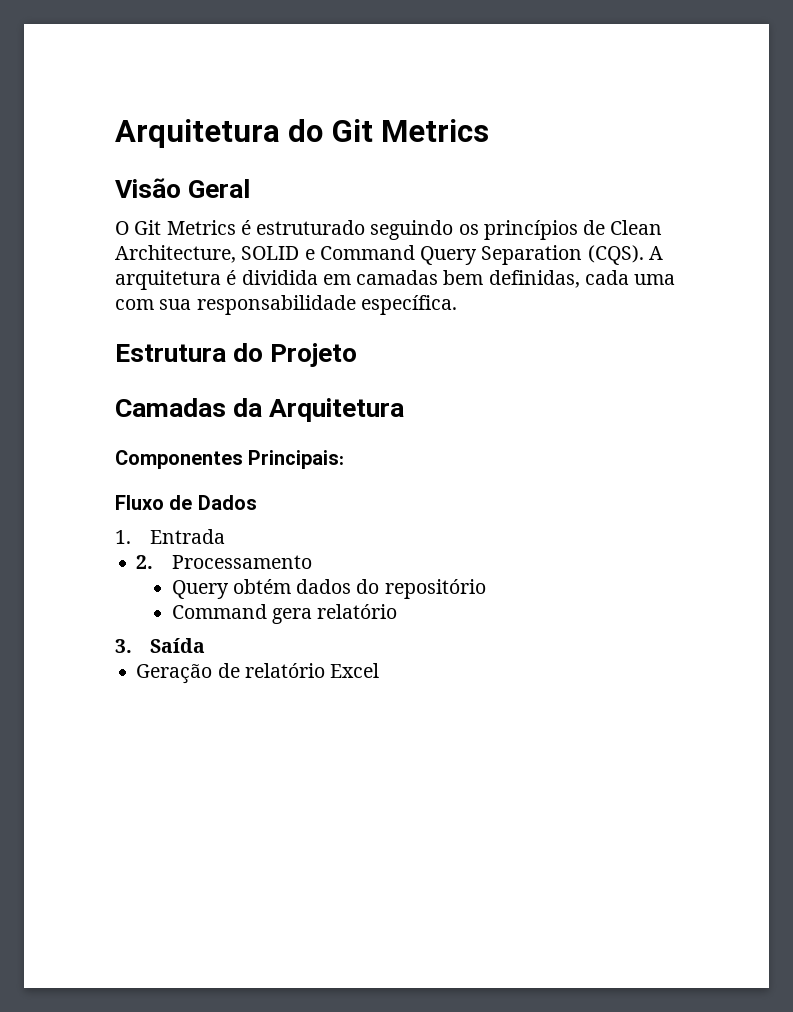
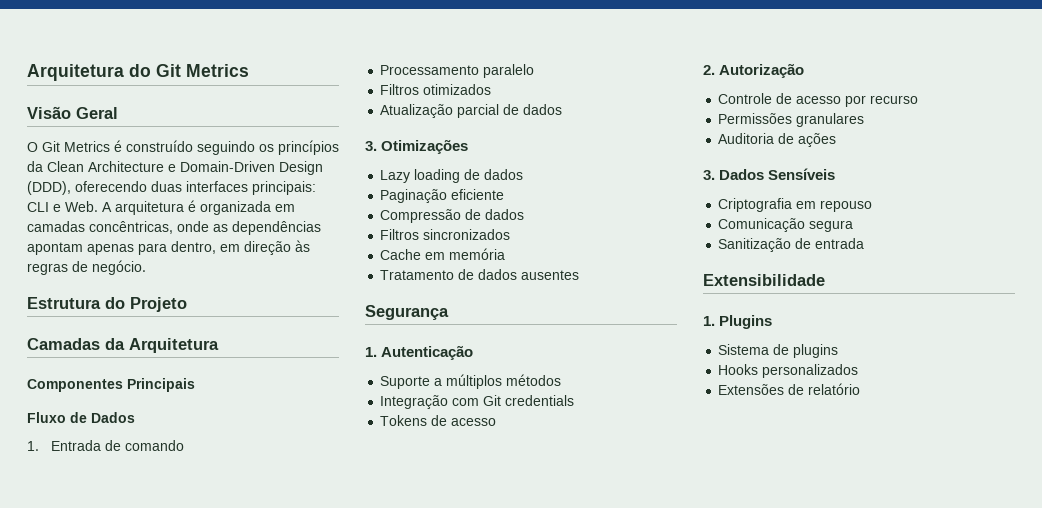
[256,220,366,235] estruturado -> [126,140,193,152] construído
[583,220,663,235] [115,245,644,265] de Clean Architecture, SOLID e Command Query Separation (CQS). -> [27,161,323,175] [27,181,316,195] [27,201,98,212] da Clean Architecture e Domain-Driven Design (DDD), oferecendo duas interfaces principais: CLI e Web.
[241,270,318,285] dividida -> [200,201,271,215] organizada
[443,270,676,288] [115,295,457,315] bem definidas, cada uma com sua responsabilidade específica. -> [89,221,321,235] [27,240,310,255] [27,260,146,275] concêntricas, onde as dependências apontam apenas para dentro, em direção às regras de negócio.
[248,450,345,469] Principais: -> [127,378,195,392] Principais
[136,555,154,569] // 2. -> [105,440,185,451] de comando //
[171,579,486,599] [171,604,398,624] [115,638,206,653] [136,664,213,684] // Query obtém dados do repositório // Command gera relatório // 3. Saída // Geração -> [483,64,535,78] [380,84,492,95] [380,104,563,118] [365,139,469,154] [380,169,524,183] [380,189,505,203] [380,209,525,223] [380,229,511,240] [380,248,506,260] [380,269,580,280] [365,305,449,320] [365,345,474,360] [380,374,562,389] [380,395,575,409] [380,415,497,426] [703,63,805,78] [718,93,919,107] [718,113,865,127] [718,133,837,147] [703,168,836,180] [718,198,873,212] [718,218,854,232] [718,238,865,252] [703,274,825,286] [703,315,773,329] [718,344,839,358] [718,364,859,378] [718,384,785,395] paralelo // Filtros otimizados // Atualização parcial de dados // 3. Otimizações // Lazy loading de dados // Paginação eficiente // Compressão de dados // Filtros sincronizados // Cache em memória // Tratamento de dados ausentes // Segurança // 1. Autenticação // Suporte a múltiplos métodos // Integração com Git credentials // Tokens de acesso // 2. Autorização // Controle de acesso por recurso // Permissões granulares // Auditoria de ações // 3. Dados Sensíveis // Criptografia em repouso // Comunicação segura // Sanitização de entrada // Extensibilidade // 1. Plugins // Sistema de plugins // Hooks personalizados // Extensões
[330,663,380,678] Excel -> (861, 389) none

